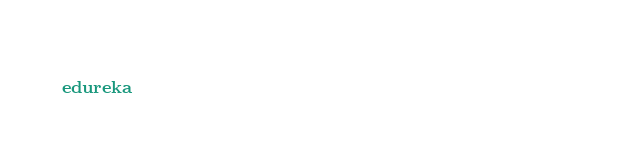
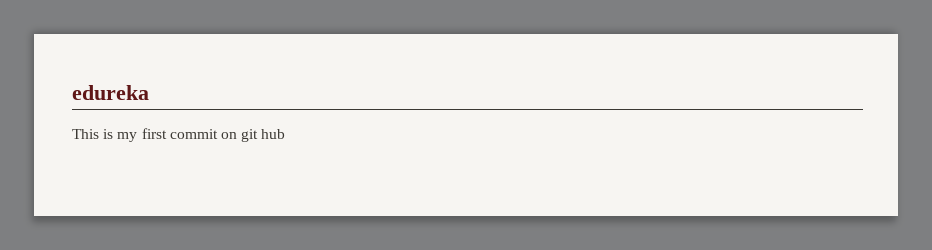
(133, 87) none -> [72,128,286,142] // This is my first commit on git hub

